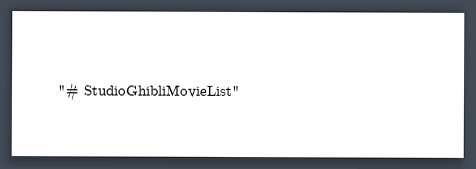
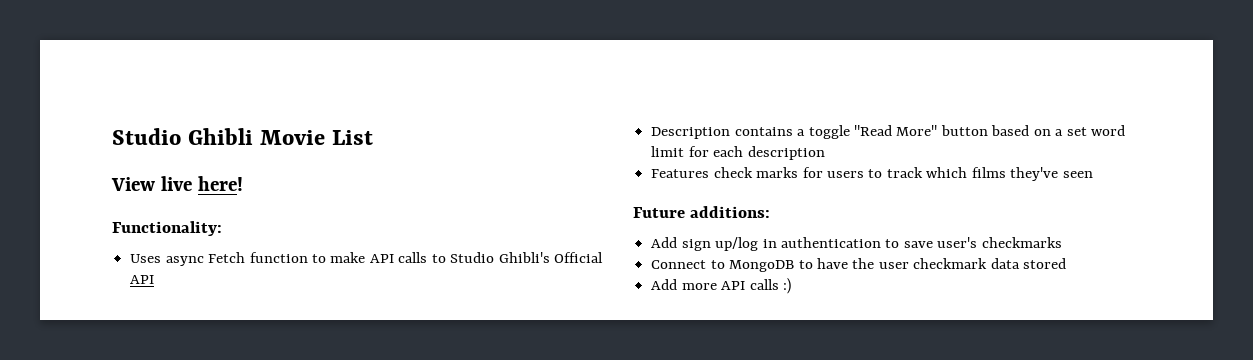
[57,82,240,102] "# StudioGhibliMovieList" -> [112,128,374,145] [111,176,243,191] [112,221,222,236] [130,252,604,266] [130,275,155,284] [651,125,1126,139] [651,146,825,160] [651,167,1093,181] [633,206,771,218] [651,237,1062,251] [651,258,1067,272] [651,278,791,294] Studio Ghibli Movie List // View live here! // Functionality: // Uses async Fetch function to make API calls to Studio Ghibli's Official API // Description contains a toggle "Read More" button based on a set word limit for each description // Features check marks for users to track which films they've seen // Future additions: // Add sign up/log in authentication to save user's checkmarks // Connect to MongoDB to have the user checkmark data stored // Add more API calls :)

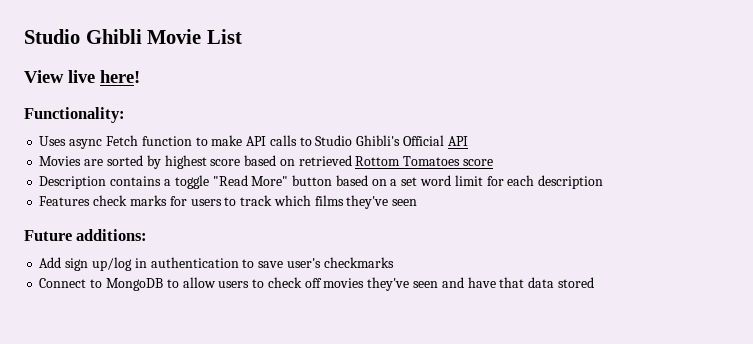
(155, 279) none -> [39,155,493,169] // Movies are sorted by highest score based on retrieved Rottom Tomatoes score
[816,258,1067,269] [651,278,791,294] have the user checkmark data stored // Add more API calls :) -> [182,277,594,291] allow users to check off movies they've seen and have that data stored

